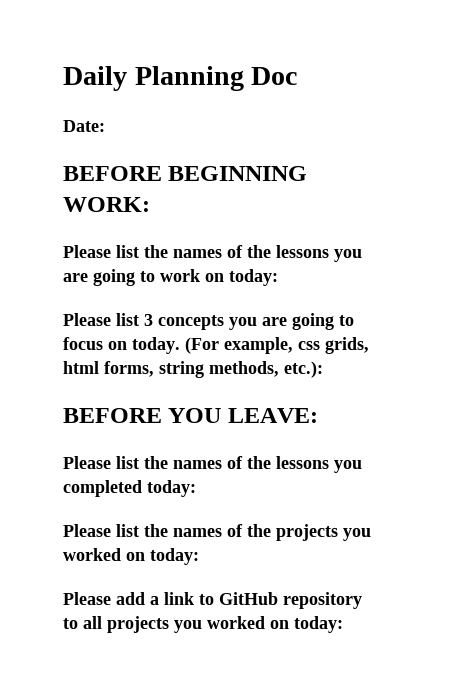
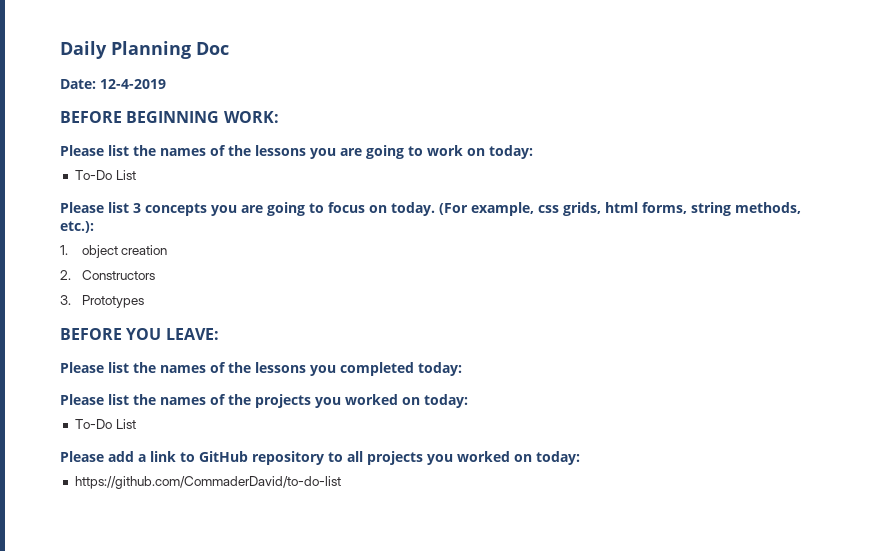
(105, 126) none -> [100,79,166,89] 12-4-2019
(278, 277) none -> [74,170,136,180] // To-Do List
(323, 369) none -> [60,245,168,258] [60,270,155,280] [60,295,144,308] // 1. object creation // 2. Constructors // 3. Prototypes
(199, 556) none -> [74,419,136,429] // To-Do List
(343, 624) none -> [74,476,341,489] // https://github.com/CommaderDavid/to-do-list

